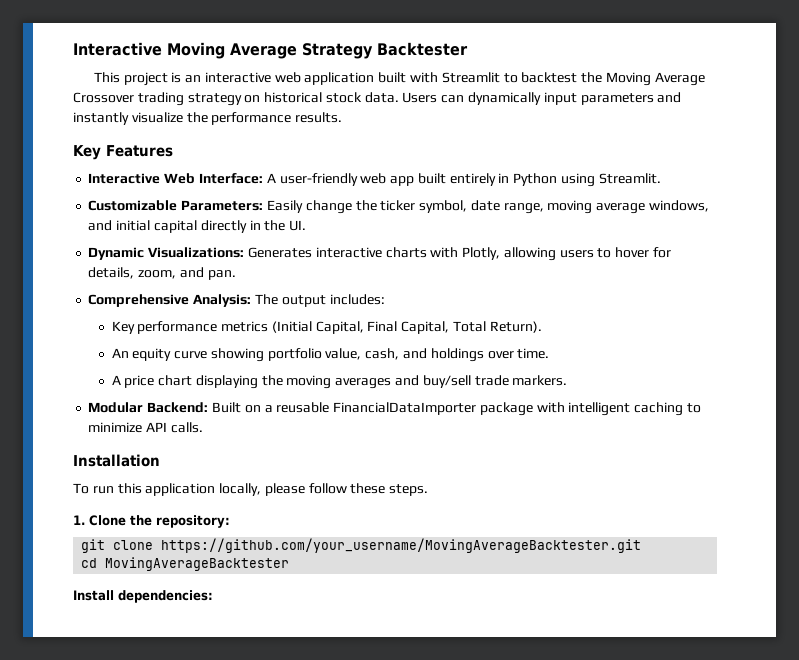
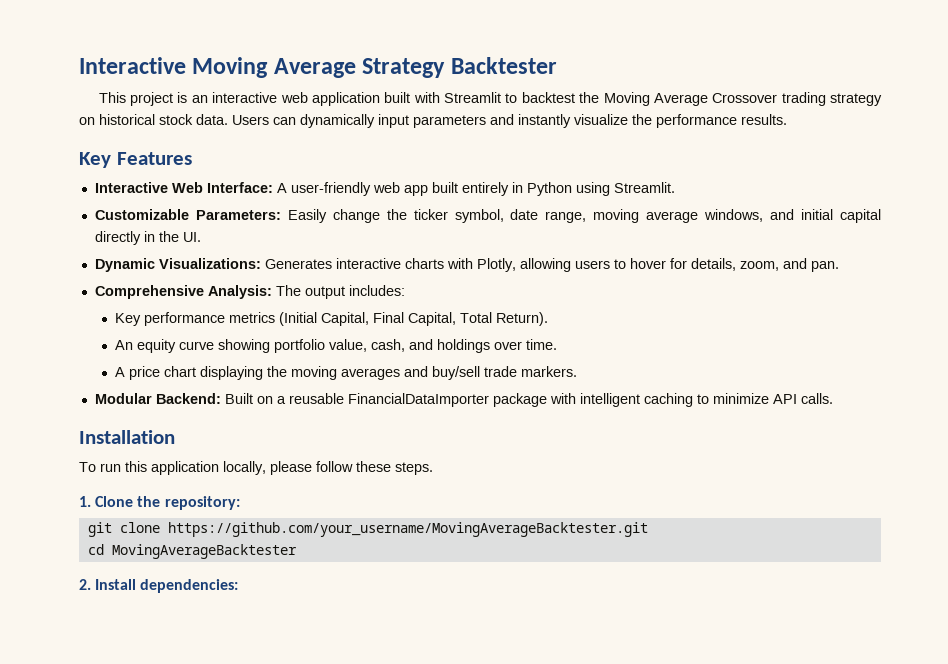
(290, 564) none -> [79,579,91,590] 2.

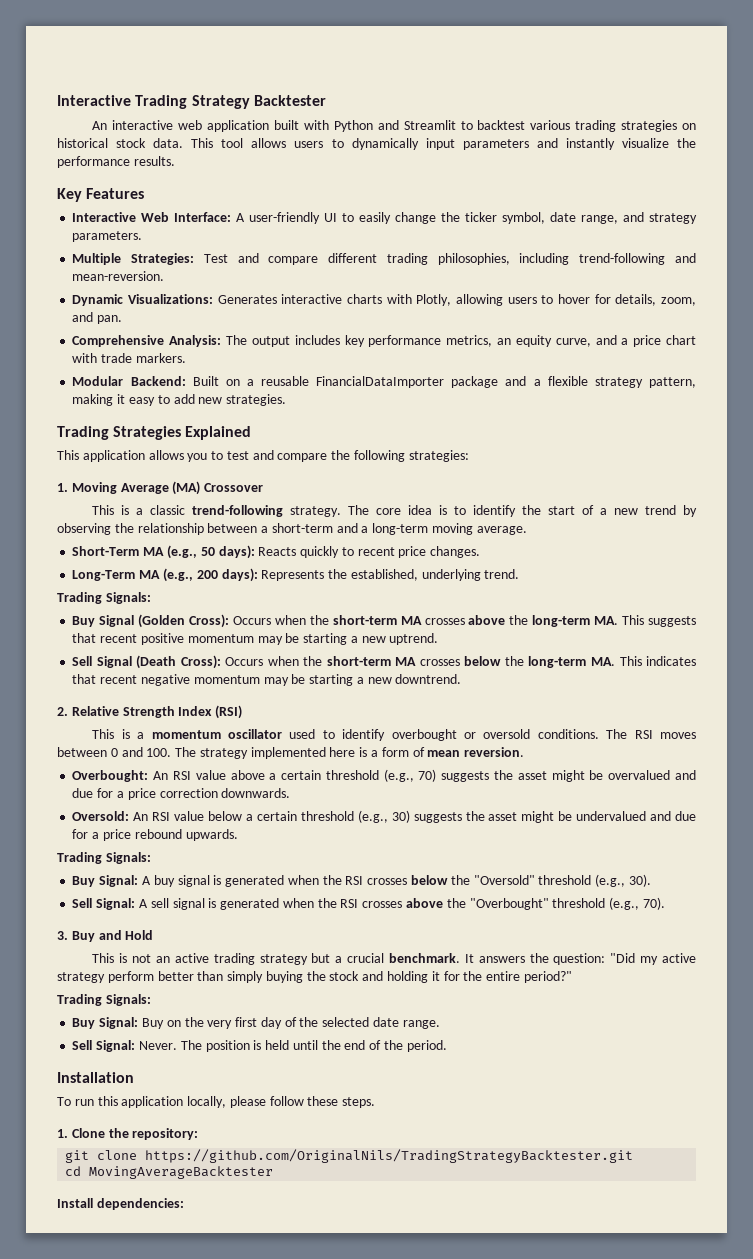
[79,57,356,78] Interactive Moving Average -> [57,95,188,109] Interactive Trading
[98,92,208,106] This project is an -> [92,121,108,130] An
(440, 97) none -> [333,120,399,132] Python and
[579,92,883,106] [79,114,296,125] the Moving Average Crossover trading strategy on historical stock data. Users can -> [530,120,696,132] [57,138,344,148] various trading strategies on historical stock data. This tool allows users to
[372,182,675,196] [94,209,327,223] web app built entirely in Python using Streamlit. // Customizable Parameters: Easily -> [324,212,392,224] UI to easily
[593,209,881,223] [94,231,201,245] moving average windows, and initial capital directly in the UI. -> [623,212,698,224] [72,231,143,242] [72,253,696,265] [72,271,165,281] and strategy parameters. // Multiple Strategies: Test and compare different trading philosophies, including trend-following and mean-reversion.
[348,285,405,296] [114,312,548,326] [114,339,557,353] [114,366,480,380] includes: // Key performance metrics (Initial Capital, Final Capital, Total Return). // An equity curve showing portfolio value, cash, and holdings over time. // A price chart displaying the moving averages and buy/sell -> [294,335,696,347] [72,353,98,363] includes key performance metrics, an equity curve, and a price chart with
[549,393,833,407] with intelligent caching to minimize API calls. -> [505,376,696,388] [72,394,287,406] [57,426,252,440] [57,450,469,462] [57,481,264,495] [92,505,697,517] [57,523,527,535] [72,545,481,559] [72,568,520,582] [57,592,151,604] [72,614,696,628] [72,633,439,645] [72,655,696,669] [72,674,462,686] [57,705,243,719] [92,729,696,741] [57,747,525,759] [72,769,697,782] [72,788,291,800] [72,810,696,823] [72,829,238,841] [57,852,151,864] [72,874,651,887] [72,897,665,910] [57,930,154,942] [92,953,696,965] [57,971,572,983] [57,994,151,1006] [72,1017,440,1029] [72,1040,447,1052] and a flexible strategy pattern, making it easy to add new strategies. // Trading Strategies Explained // This application allows you to test and compare the following strategies: // 1. Moving Average (MA) Crossover // This is a classic trend-following strategy. The core idea is to identify the start of a new trend by observing the relationship between a short-term and a long-term moving average. // Short-Term MA (e.g., 50 days): Reacts quickly to recent price changes. // Long-Term MA (e.g., 200 days): Represents the established, underlying trend. // Trading Signals: // Buy Signal (Golden Cross): Occurs when the short-term MA crosses above the long-term MA. This suggests that recent positive momentum may be starting a new uptrend. // Sell Signal (Death Cross): Occurs when the short-term MA crosses below the long-term MA. This indicates that recent negative momentum may be starting a new downtrend. // 2. Relative Strength Index (RSI) // This is a momentum oscillator used to identify overbought or oversold conditions. The RSI moves between 0 and 100. The strategy implemented here is a form of mean reversion. // Overbought: An RSI value above a certain threshold (e.g., 70) suggests the asset might be overvalued and due for a price correction downwards. // Oversold: An RSI value below a certain threshold (e.g., 30) suggests the asset might be undervalued and due for a price rebound upwards. // Trading Signals: // Buy Signal: A buy signal is generated when the RSI crosses below the "Oversold" threshold (e.g., 30). // Sell Signal: A sell signal is generated when the RSI crosses above the "Overbought" threshold (e.g., 70). // 3. Buy and Hold // This is not an active trading strategy but a crucial benchmark. It answers the question: "Did my active strategy perform better than simply buying the stock and holding it for the entire period?" // Trading Signals: // Buy Signal: Buy on the very first day of the selected date range. // Sell Signal: Never. The position is held until the end of the period.
[167,522,648,537] https://github.com/your_username/MovingAverageBacktester.git -> [145,1149,634,1163] https://github.com/OriginalNils/TradingStrategyBacktester.git
[79,579,91,590] 2. -> (274, 1172) none

